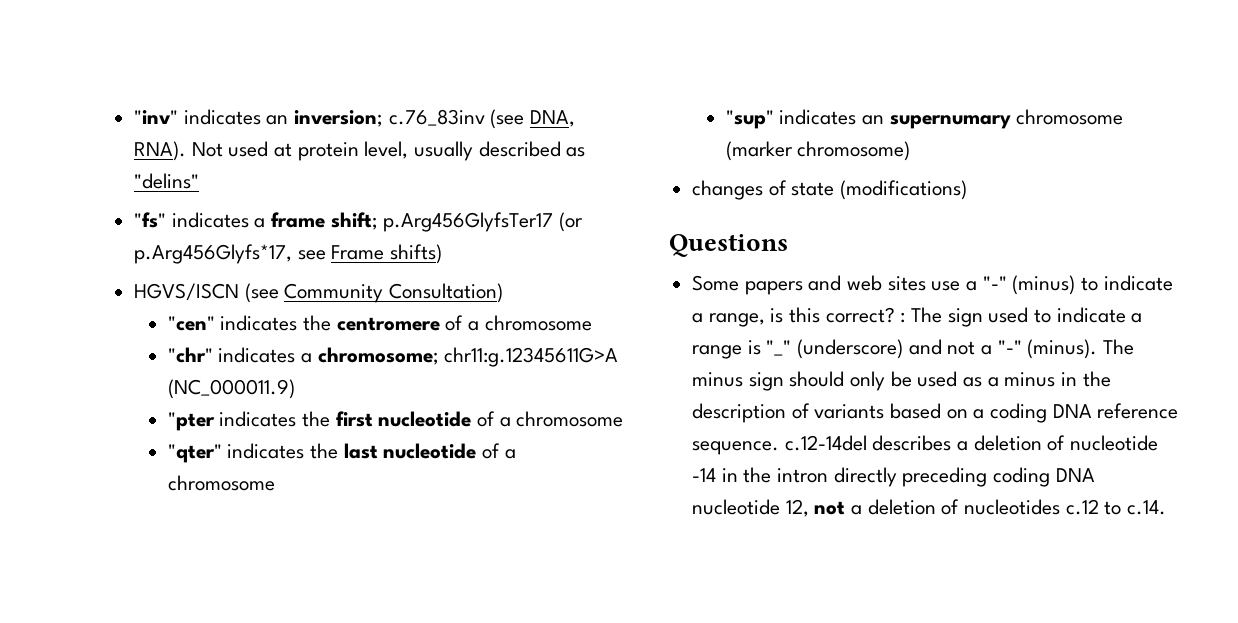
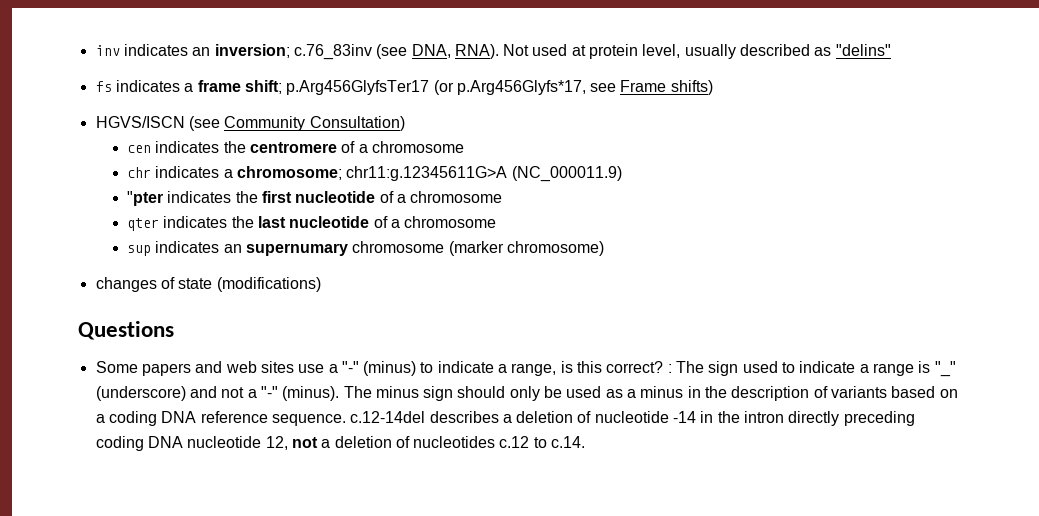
[134,110,179,124] "inv" -> [95,45,120,56] inv
[134,212,167,228] "fs" -> [95,81,112,92] fs
[167,316,215,331] "cen" -> [127,145,152,153] cen
[167,347,213,363] "chr" -> [127,167,152,178] chr
[167,444,222,463] "qter" -> [127,218,160,231] qter
[725,110,774,129] "sup" -> [127,245,152,256] sup

